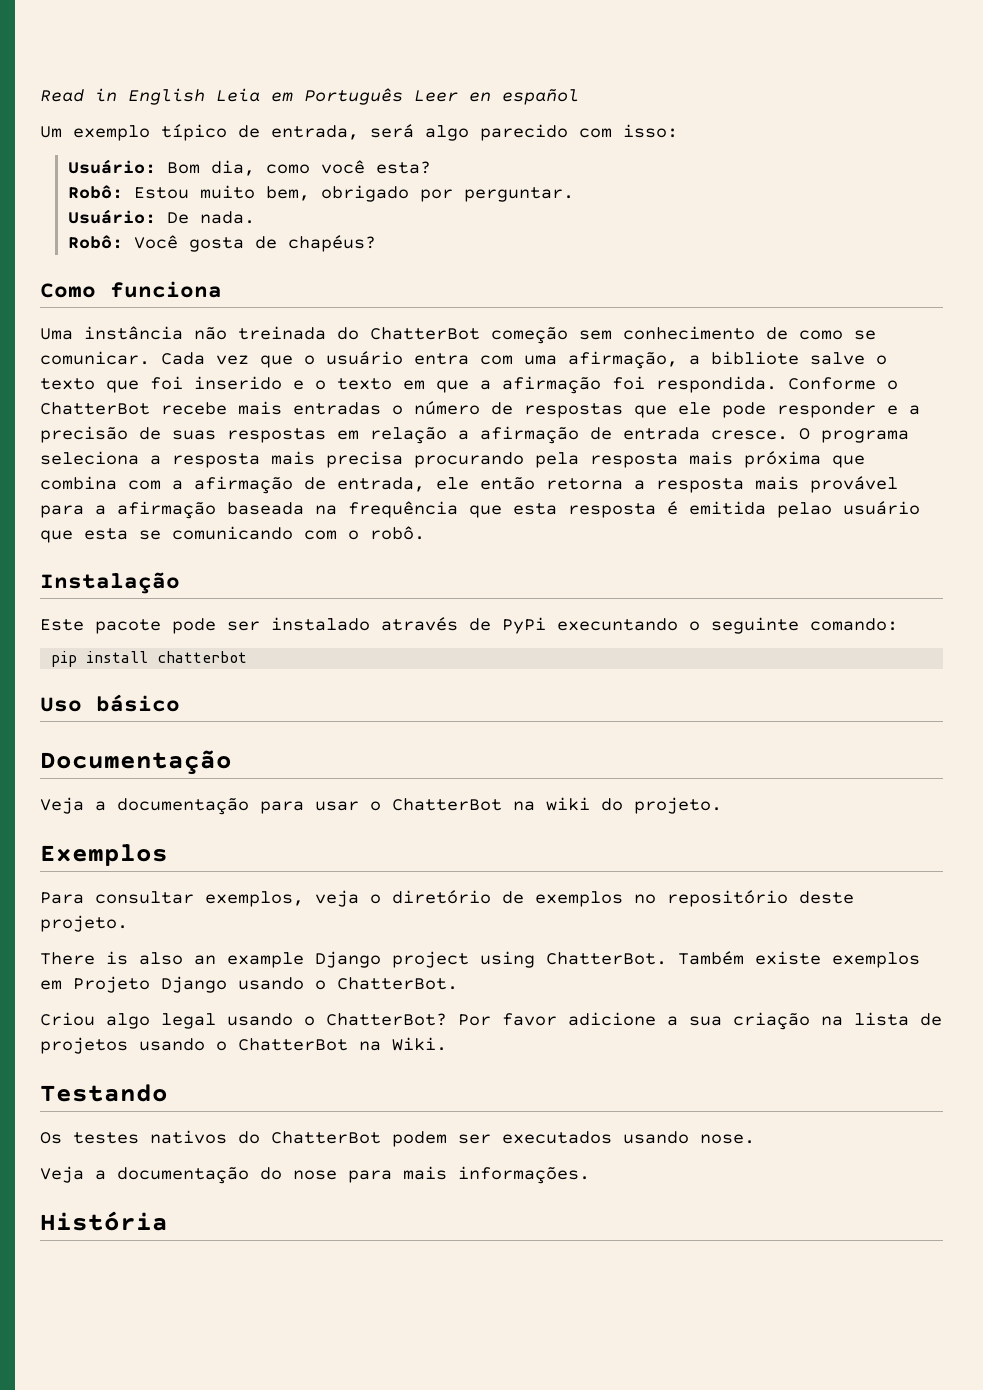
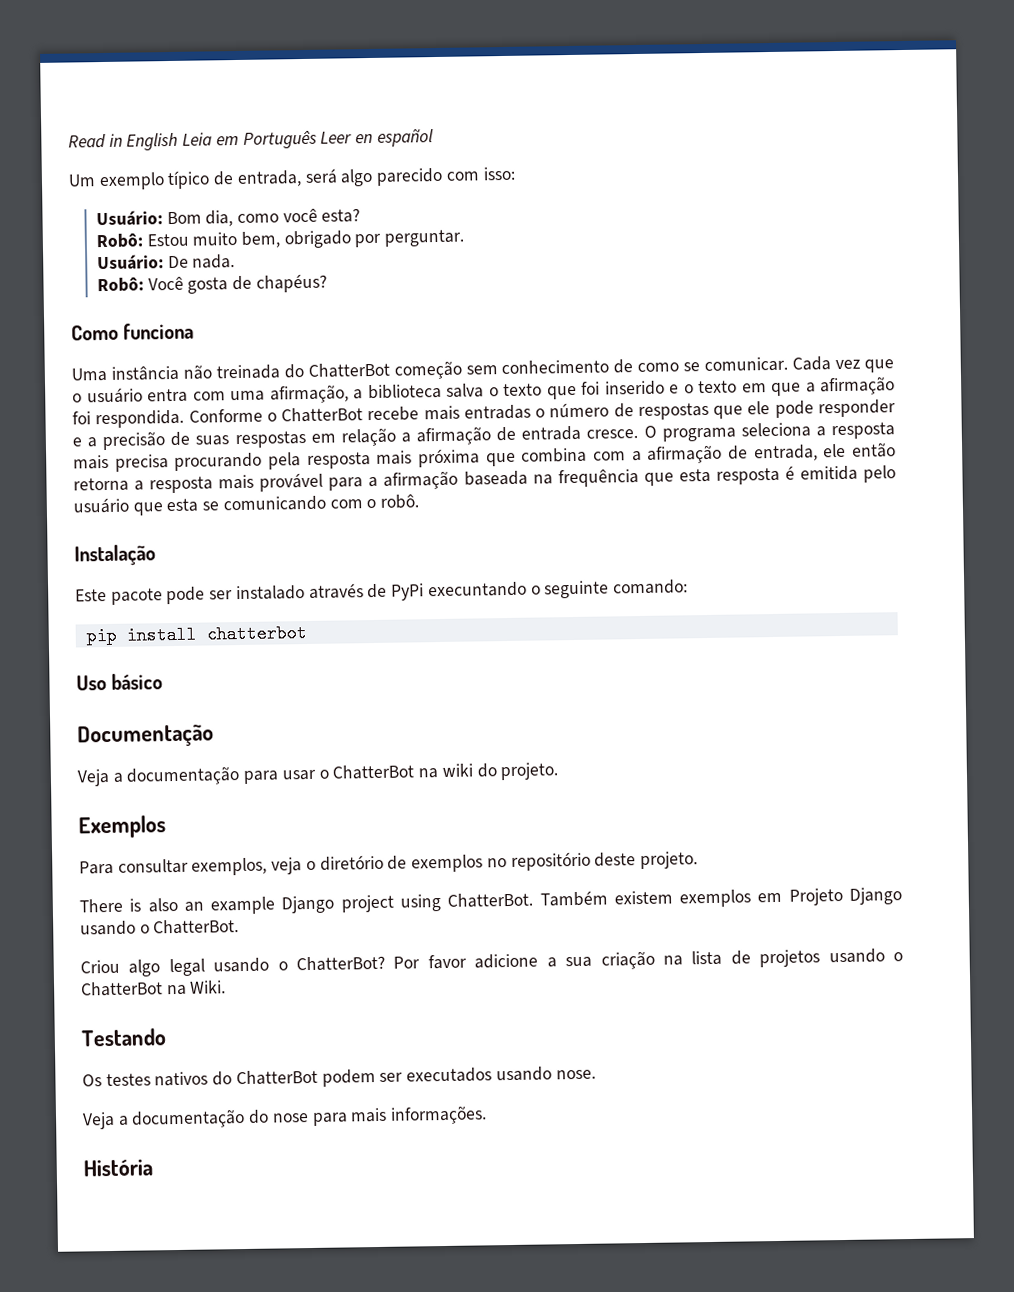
[711,351,865,365] bibliote salve -> [367,383,484,400] biblioteca salva
[777,502,832,518] pelao -> [863,465,896,483] pelo
[755,951,821,965] existe -> [613,890,673,905] existem

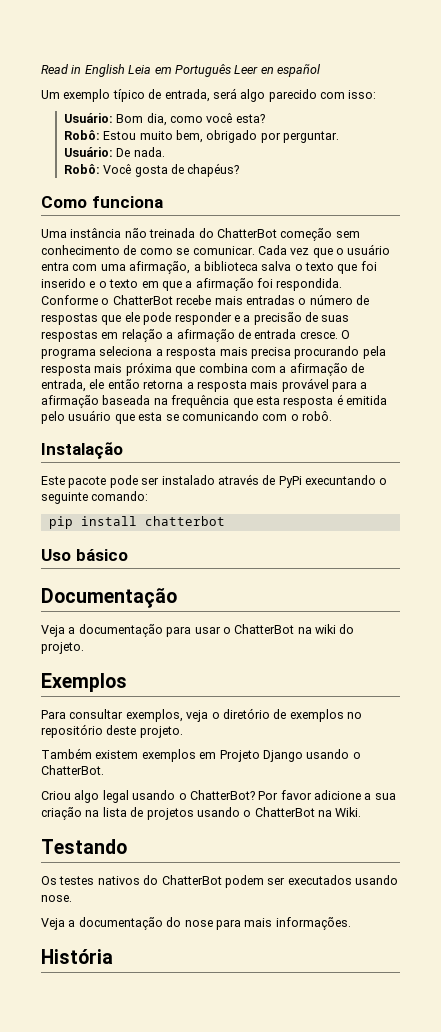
[79,892,534,915] There is also an example Django project using ChatterBot. -> (183, 732) none

